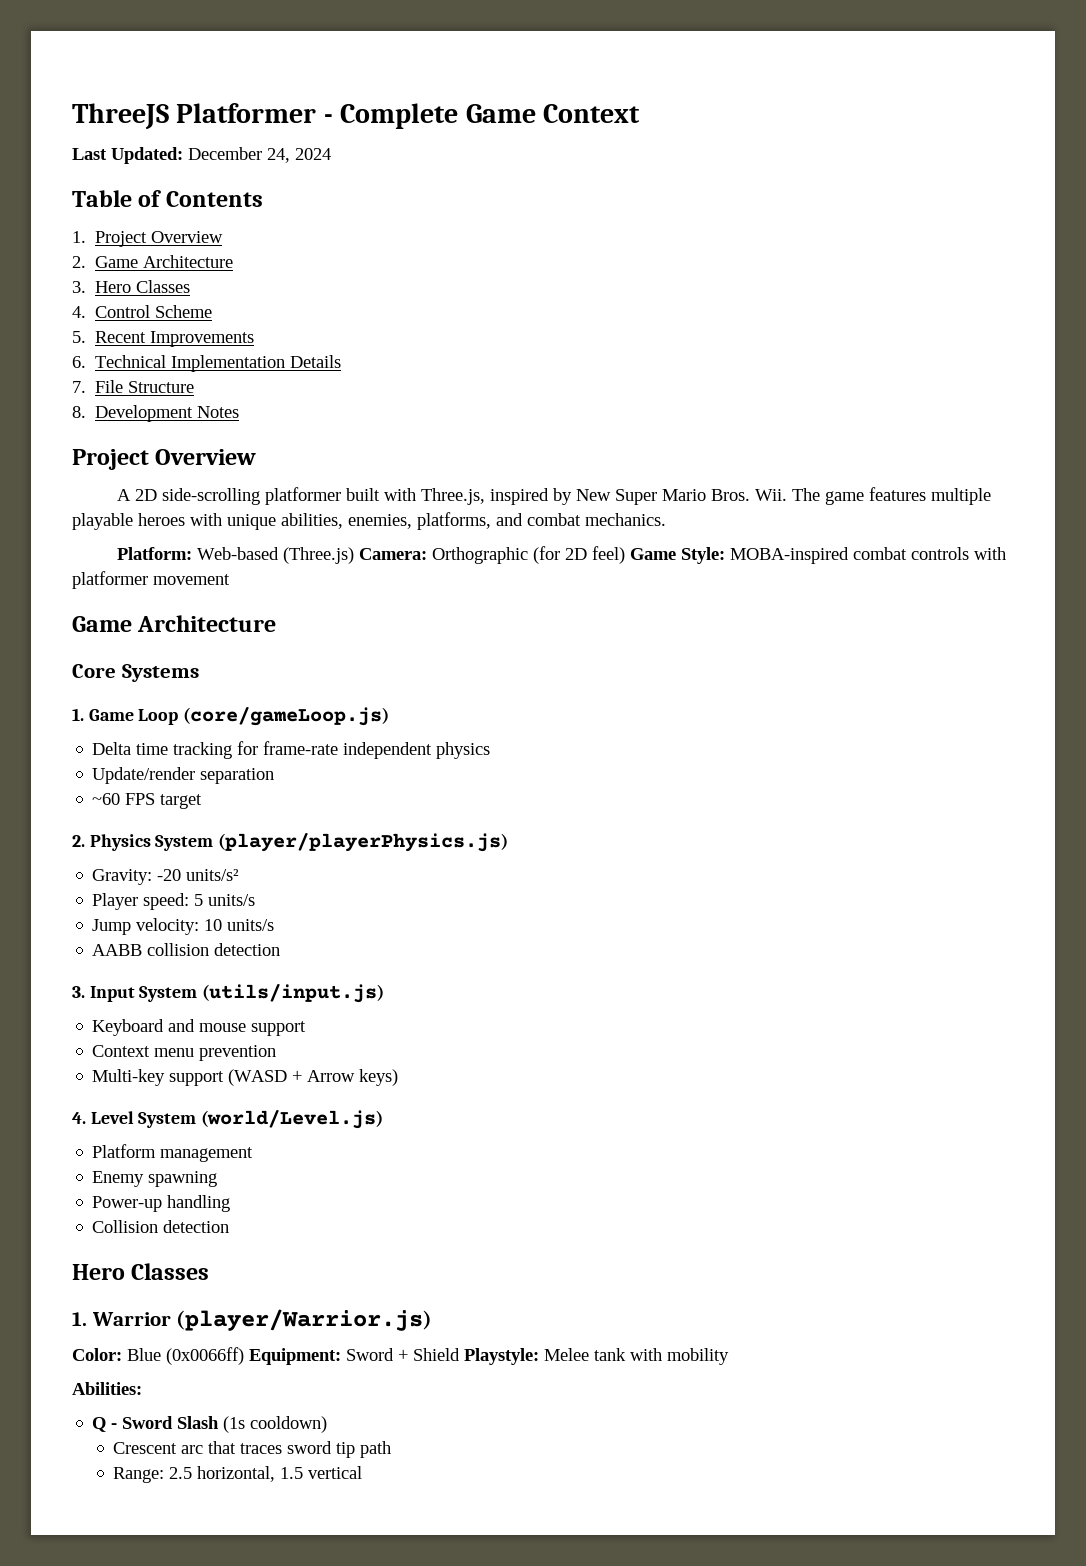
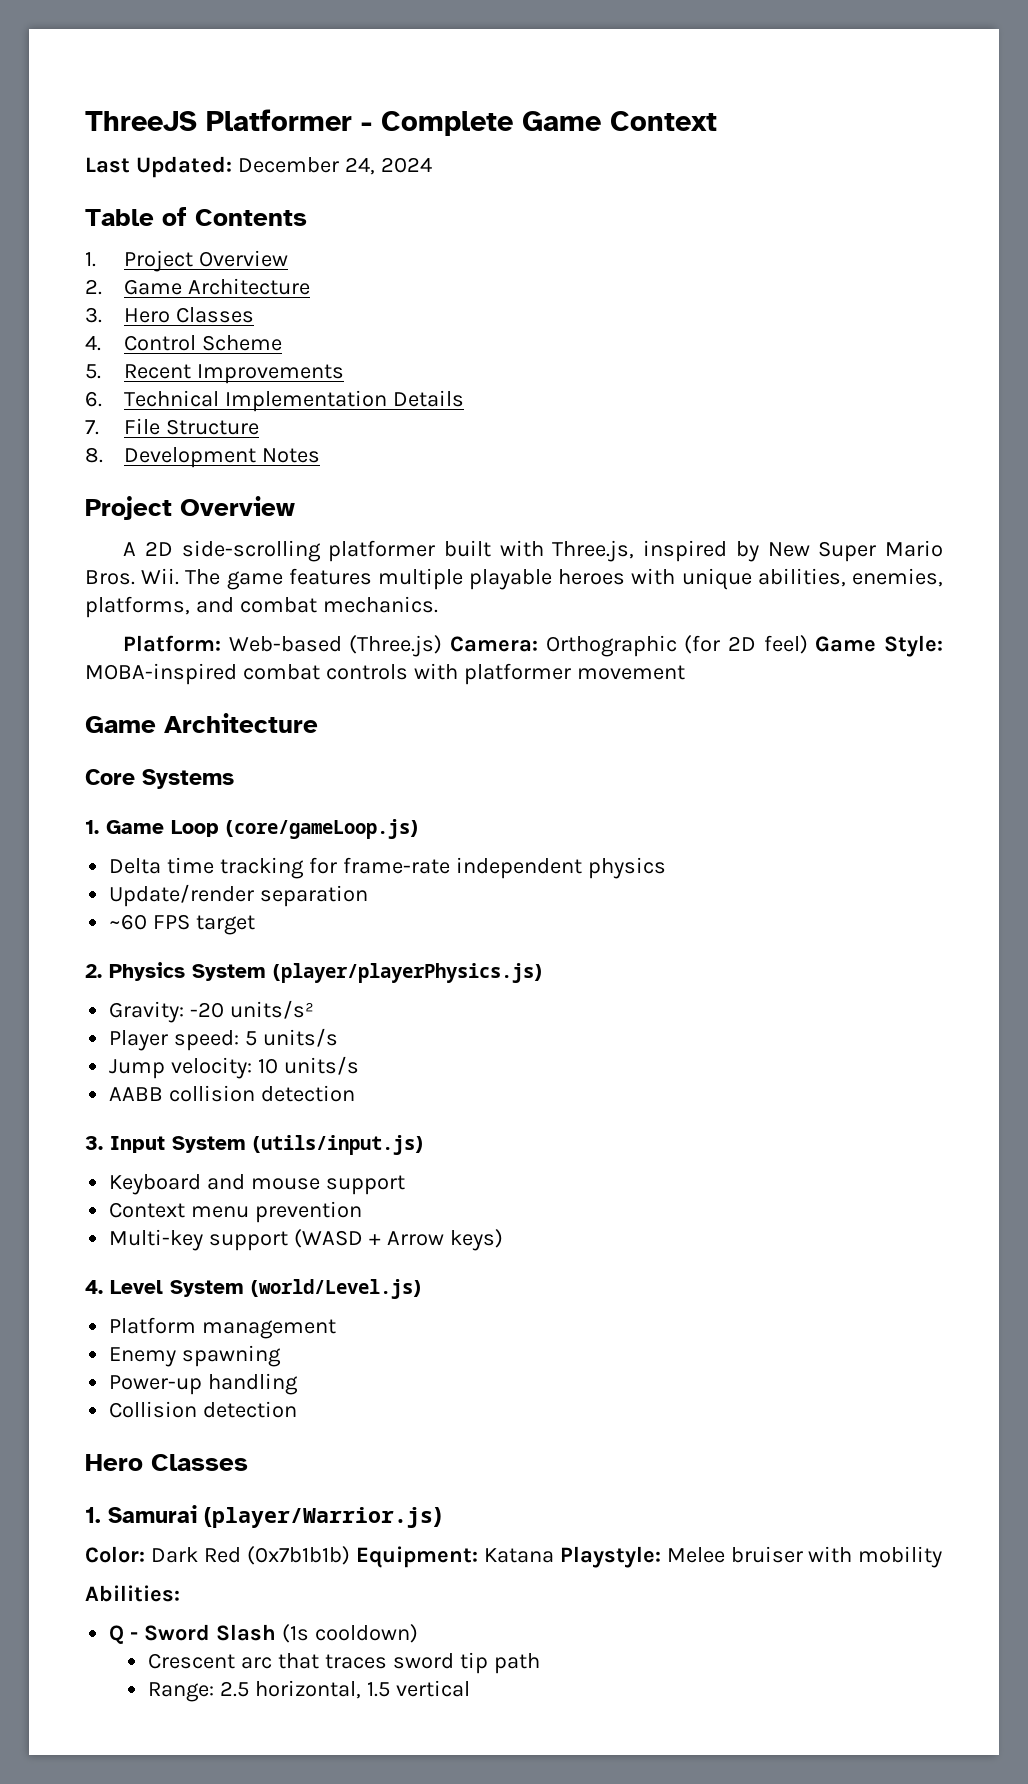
[91,1312,171,1326] Warrior -> [108,1505,197,1523] Samurai
[127,1347,460,1365] Blue (0x0066ff) Equipment: Sword + Shield -> [150,1546,554,1568] Dark Red (0x7b1b1b) Equipment: Katana
[594,1348,626,1361] tank -> [730,1546,803,1563] bruiser

